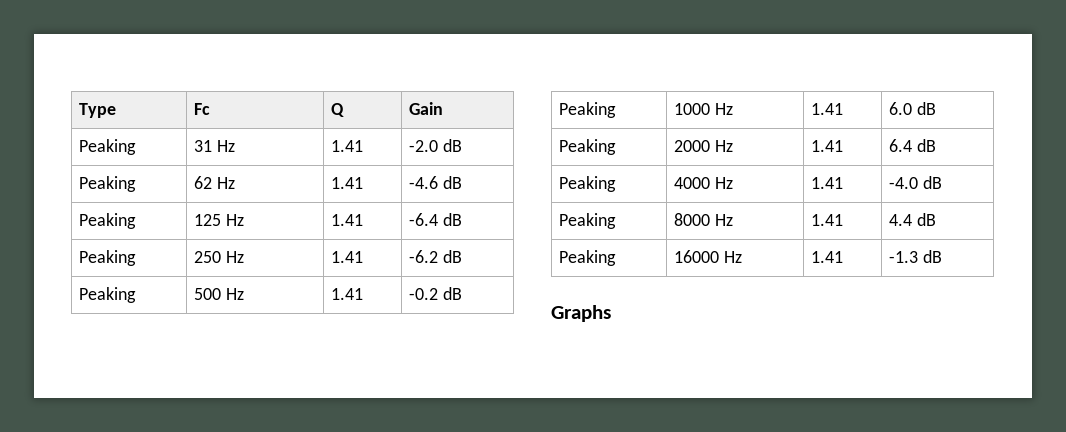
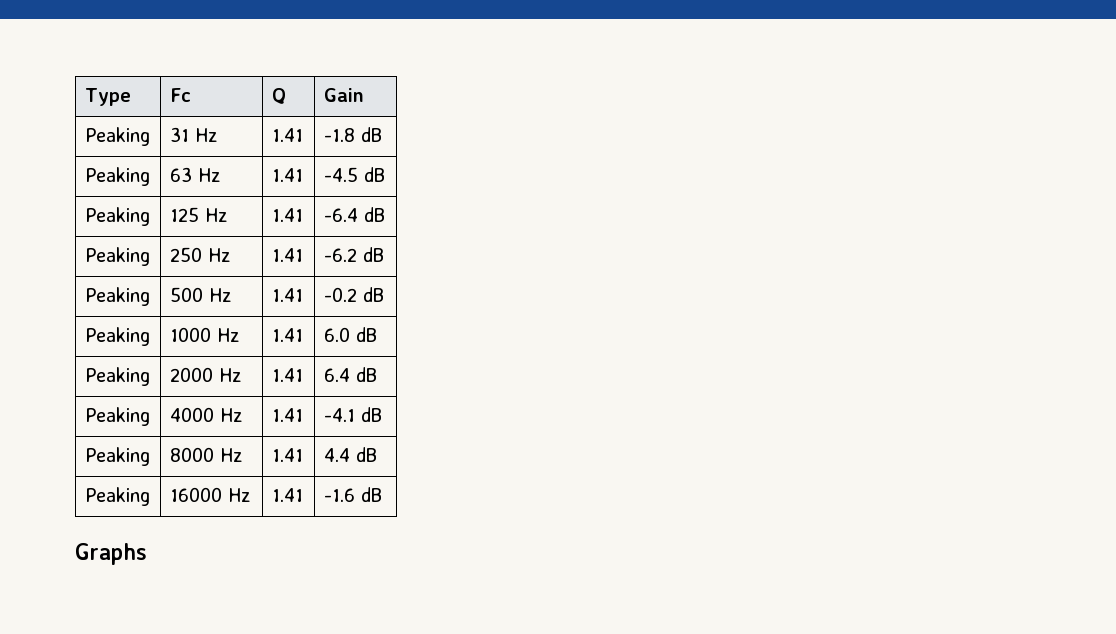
[409,139,463,152] [79,176,137,192] [194,176,236,189] [331,177,364,189] [409,176,439,189] -2.0 dB // Peaking | 62 Hz | 1.41 | -4.6 -> [323,127,382,142] [84,167,150,186] [169,167,220,182] [271,168,303,182] [323,167,358,182] -1.8 dB // Peaking | 63 Hz | 1.41 | -4.5
[889,177,919,189] -4.0 -> [323,408,355,422] -4.1
[889,251,919,263] -1.3 -> [323,488,355,502] -1.6

